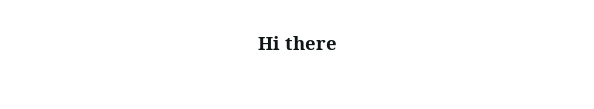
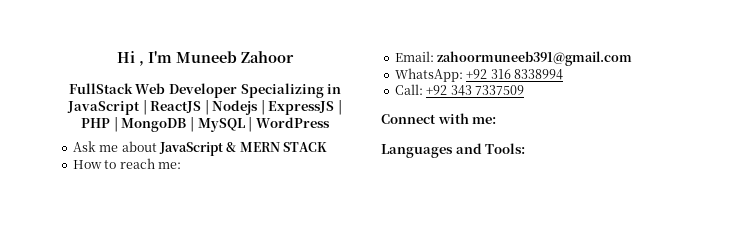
[284,36,337,50] there -> [139,51,294,66] [68,83,342,98] [67,100,342,115] [81,117,330,132] [72,141,327,156] [72,158,181,169] [394,51,633,66] [394,68,563,82] [394,84,524,96] [381,113,497,124] [381,143,526,158] , I'm Muneeb Zahoor // FullStack Web Developer Specializing in JavaScript | ReactJS | Nodejs | ExpressJS | PHP | MongoDB | MySQL | WordPress // Ask me about JavaScript & MERN STACK // How to reach me: // Email: zahoormuneeb391@gmail.com // WhatsApp: +92 316 8338994 // Call: +92 343 7337509 // Connect with me: // Languages and Tools:

